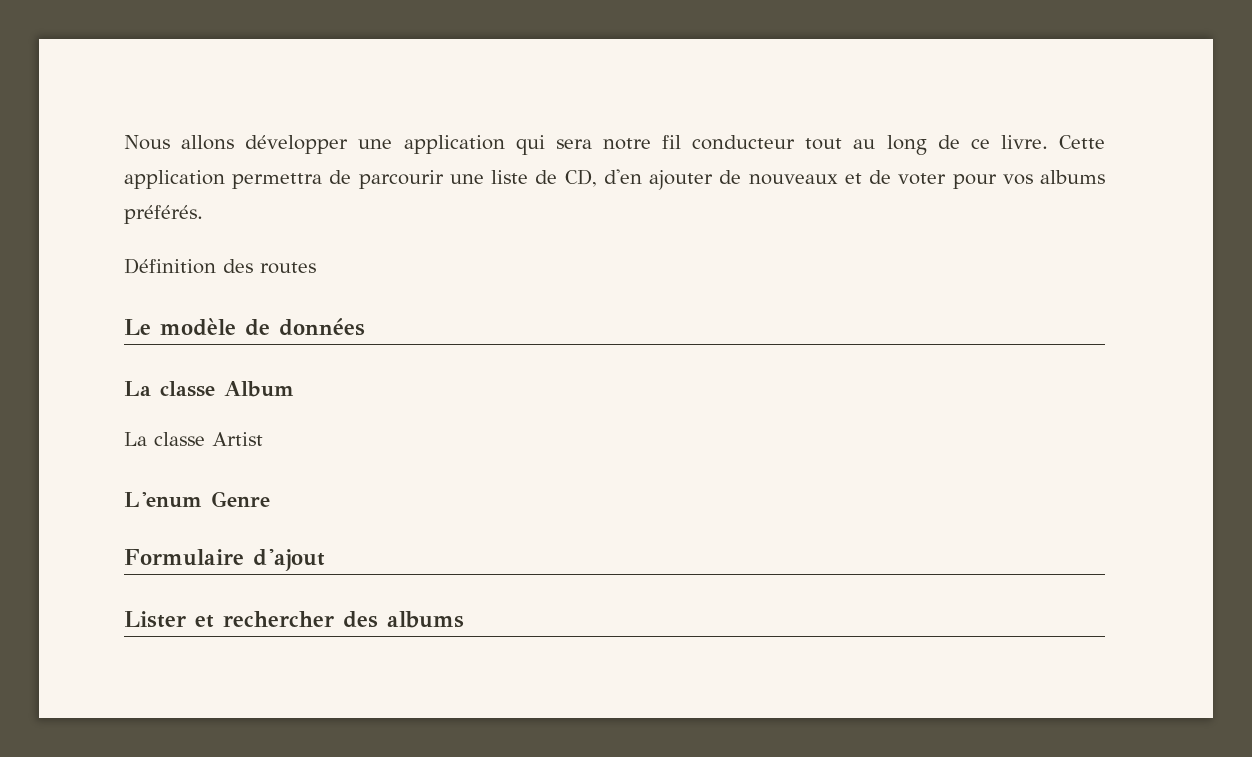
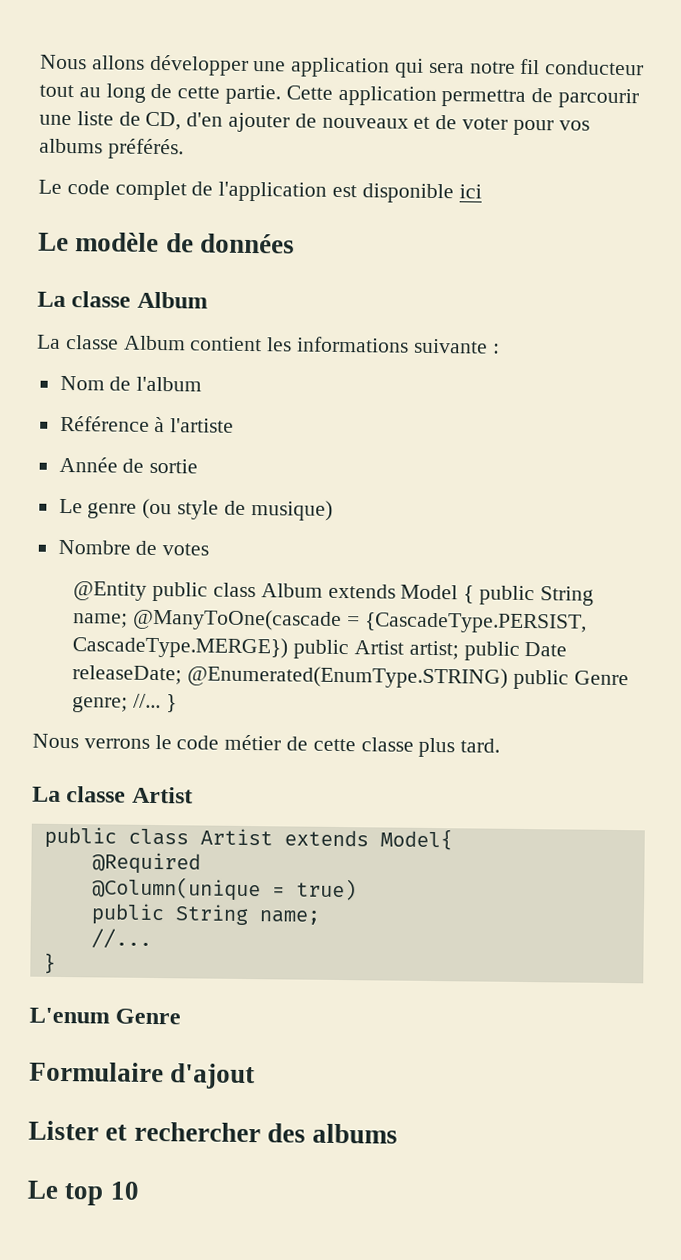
[970,135,1048,149] ce livre. -> [177,84,282,105] cette partie.
[124,258,316,274] Définition des routes -> [38,179,482,204] Le code complet de l'application est disponible ici
[212,432,263,446] Artist -> [123,335,500,354] [59,375,203,392] [59,415,235,433] [58,456,199,474] [58,498,333,521] [57,539,210,556] [73,581,594,606] [73,608,587,634] [72,636,568,661] [72,665,629,690] [72,693,177,713] [32,733,501,758] [32,786,193,804] [43,826,453,851] [91,852,201,875] [91,876,357,902] [90,903,320,926] [90,928,152,949] [42,952,56,974] Album contient les informations suivante : // Nom de l'album // Référence à l'artiste // Année de sortie // Le genre (ou style de musique) // Nombre de votes // @Entity public class Album extends Model { public String name; @ManyToOne(cascade = {CascadeType.PERSIST, CascadeType.MERGE}) public Artist artist; public Date releaseDate; @Enumerated(EnumType.STRING) public Genre genre; //... } // Nous verrons le code métier de cette classe plus tard. // La classe Artist // public class Artist extends Model{ // @Required // @Column(unique = true) // public String name; // //... // }
(464, 619) none -> [27,1180,140,1206] // Le top 10

